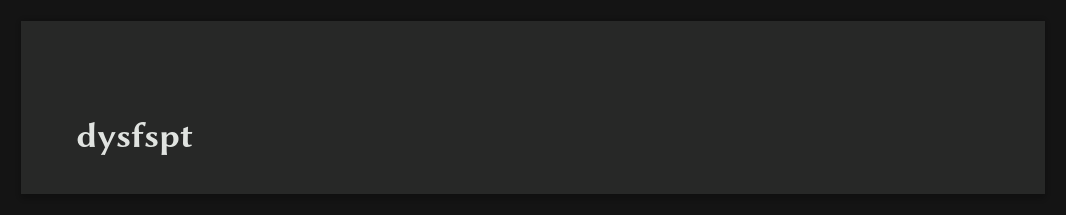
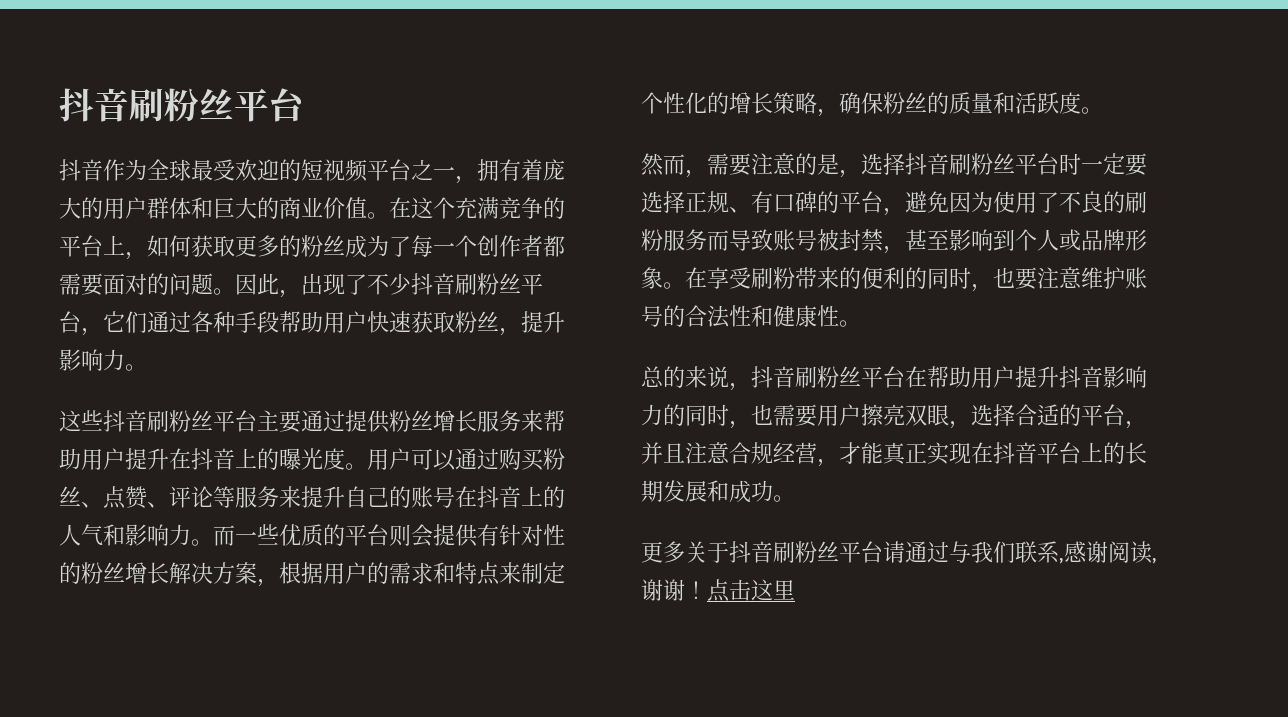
[76,122,193,155] dysfspt -> [59,88,305,122] [59,159,565,184] [59,197,565,219] [59,235,565,260] [59,273,543,298] [59,311,565,336] [59,349,147,371] [59,410,565,433] [59,448,565,471] [59,486,565,509] [59,524,565,547] [59,562,565,587] [641,92,1103,117] [641,153,1147,178] [641,191,1147,216] [641,229,1147,254] [641,267,1147,292] [641,305,861,328] [641,366,1147,391] [641,404,1147,429] [641,442,1147,467] [641,480,795,503] [641,541,1157,564] [641,579,795,602] 抖音刷粉丝平台 // 抖音作为全球最受欢迎的短视频平台之一，拥有着庞大的用户群体和巨大的商业价值。在这个充满竞争的平台上，如何获取更多的粉丝成为了每一个创作者都需要面对的问题。因此，出现了不少抖音刷粉丝平台，它们通过各种手段帮助用户快速获取粉丝，提升影响力。 // 这些抖音刷粉丝平台主要通过提供粉丝增长服务来帮助用户提升在抖音上的曝光度。用户可以通过购买粉丝、点赞、评论等服务来提升自己的账号在抖音上的人气和影响力。而一些优质的平台则会提供有针对性的粉丝增长解决方案，根据用户的需求和特点来制定个性化的增长策略，确保粉丝的质量和活跃度。 // 然而，需要注意的是，选择抖音刷粉丝平台时一定要选择正规、有口碑的平台，避免因为使用了不良的刷粉服务而导致账号被封禁，甚至影响到个人或品牌形象。在享受刷粉带来的便利的同时，也要注意维护账号的合法性和健康性。 // 总的来说，抖音刷粉丝平台在帮助用户提升抖音影响力的同时，也需要用户擦亮双眼，选择合适的平台，并且注意合规经营，才能真正实现在抖音平台上的长期发展和成功。 // 更多关于抖音刷粉丝平台请通过与我们联系,感谢阅读,谢谢！点击这里

